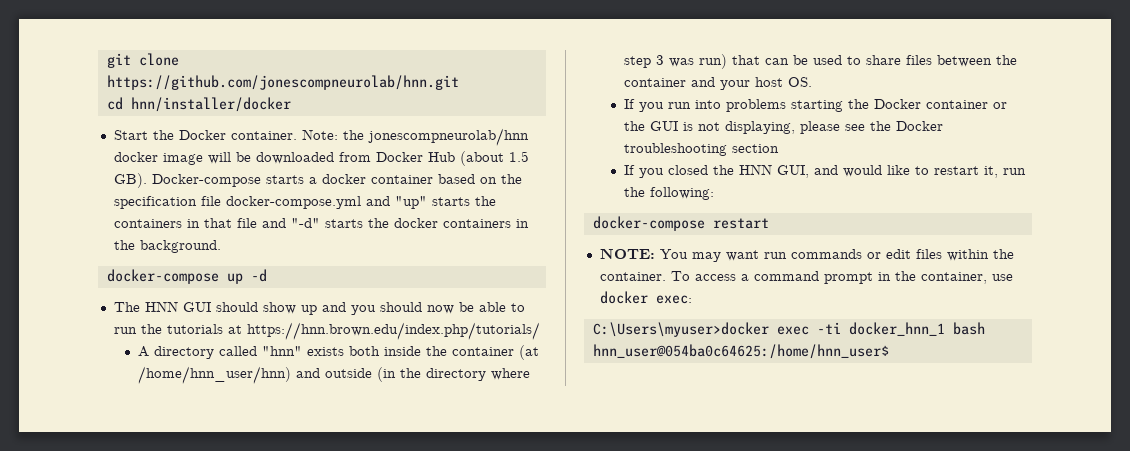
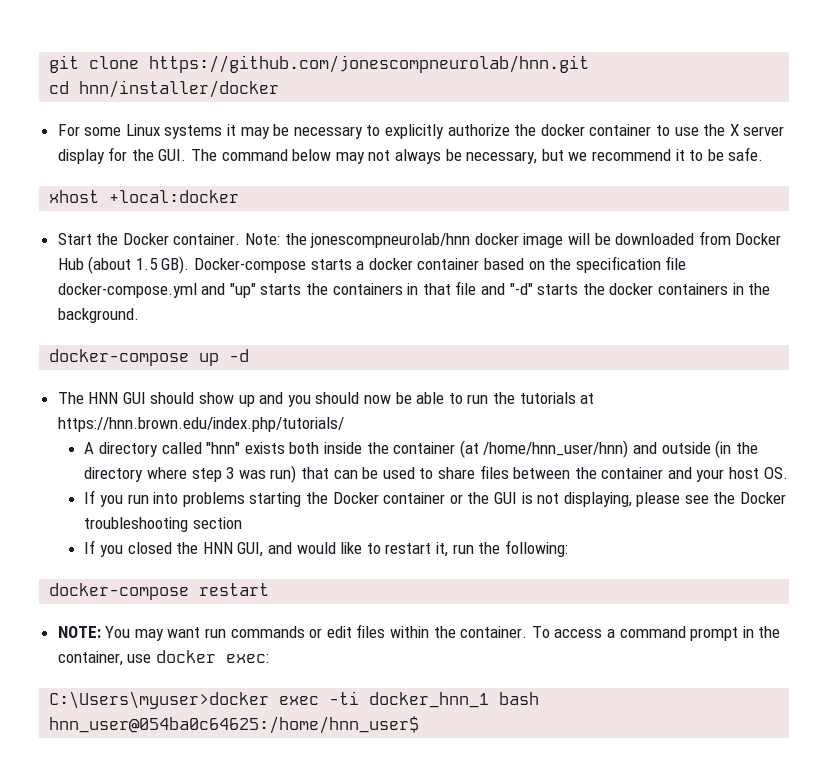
(291, 104) none -> [57,124,785,139] [57,147,764,164] [49,190,240,203] // For some Linux systems it may be necessary to explicitly authorize the docker container to use the X server display for the GUI. The command below may not always be necessary, but we recommend it to be safe. // xhost +local:docker

